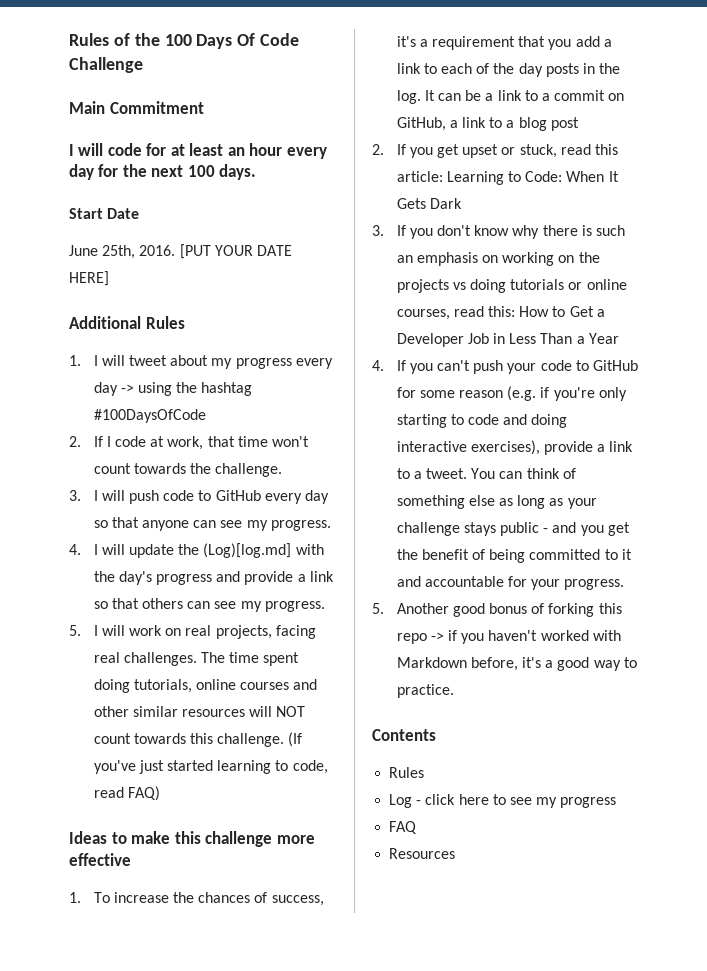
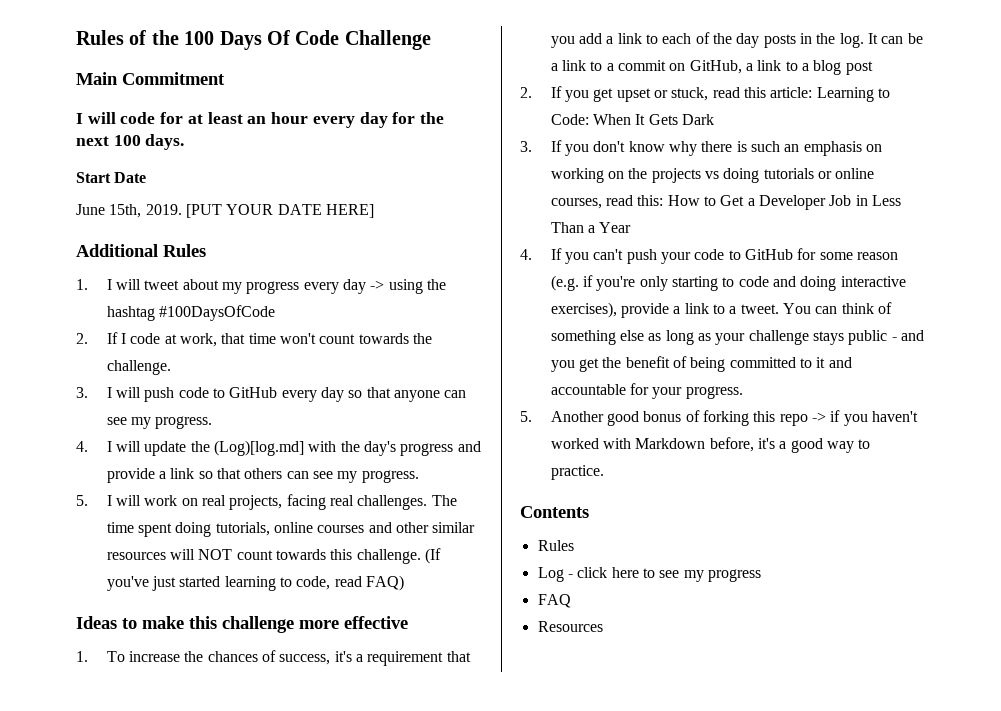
[102,245,176,259] 25th, 2016. -> [109,204,182,218] 15th, 2019.

